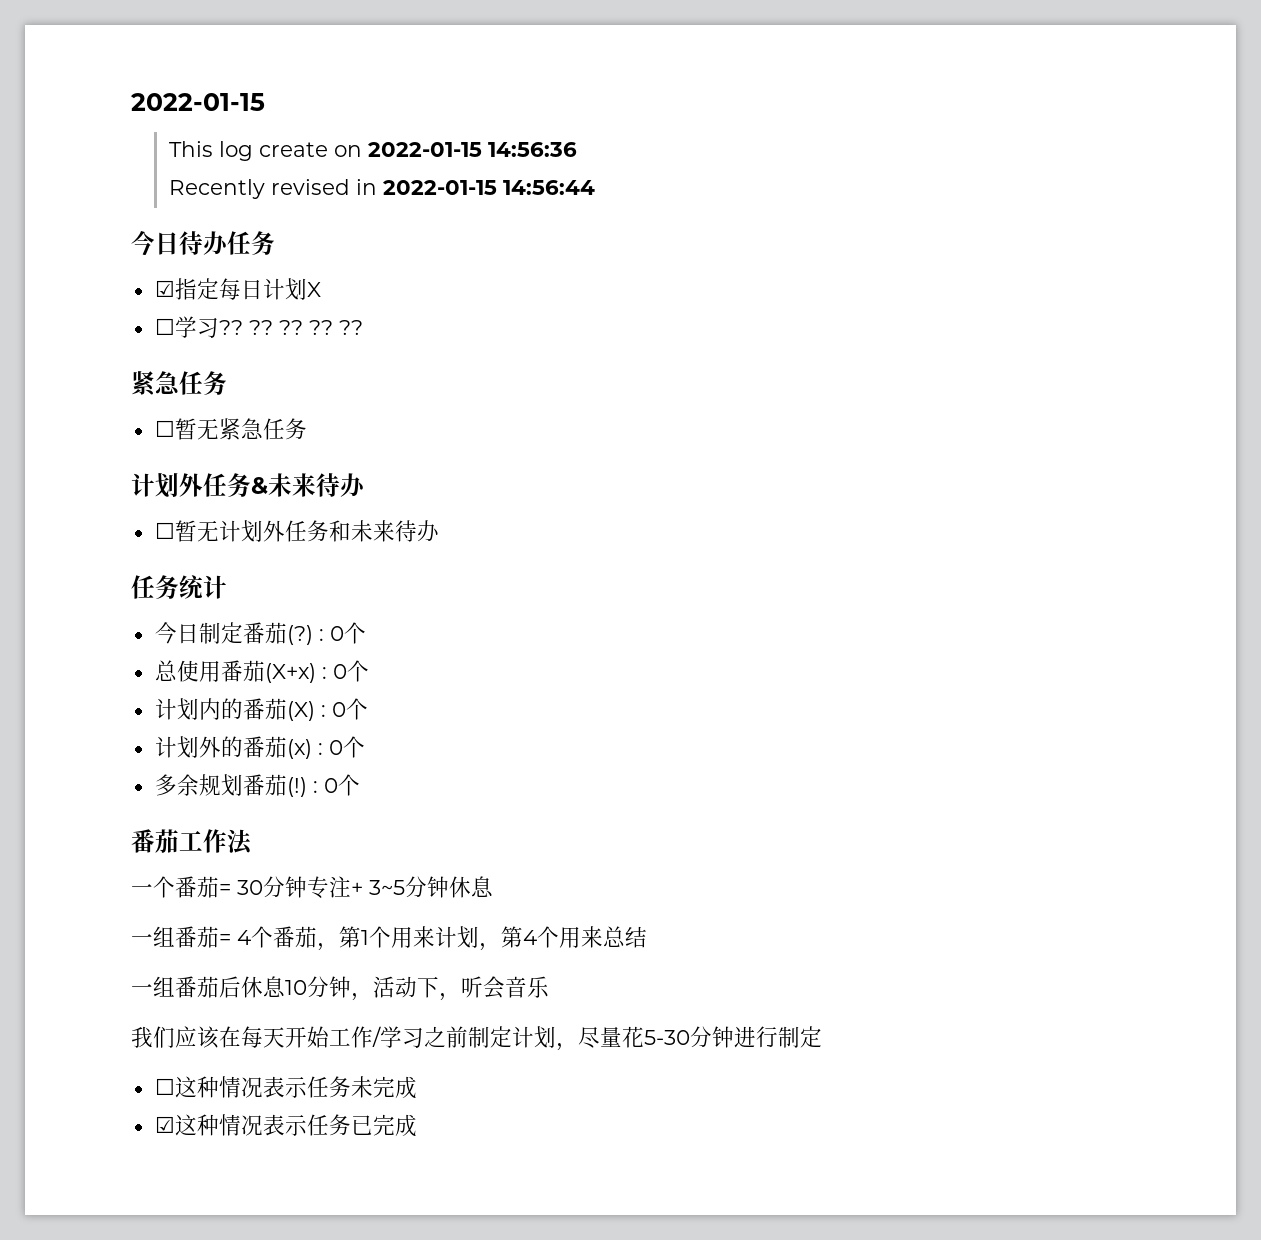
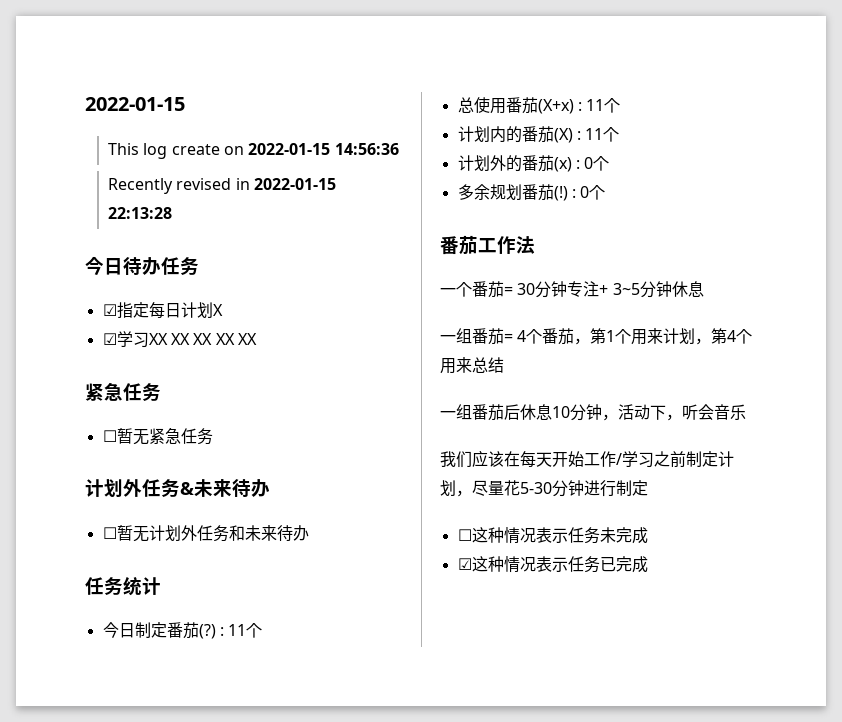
[502,180,595,195] 14:56:44 -> [108,207,173,219] 22:13:28
[154,316,363,338] ☐学习?? ?? ?? ?? ?? -> [102,331,257,348] ☑学习XX XX XX XX XX
[329,626,344,641] 0 -> [228,624,247,636] 11
[332,664,347,679] 0 -> [586,99,605,111] 11
[331,702,346,717] 0 -> [585,128,604,140] 11

